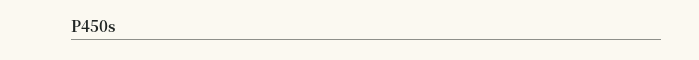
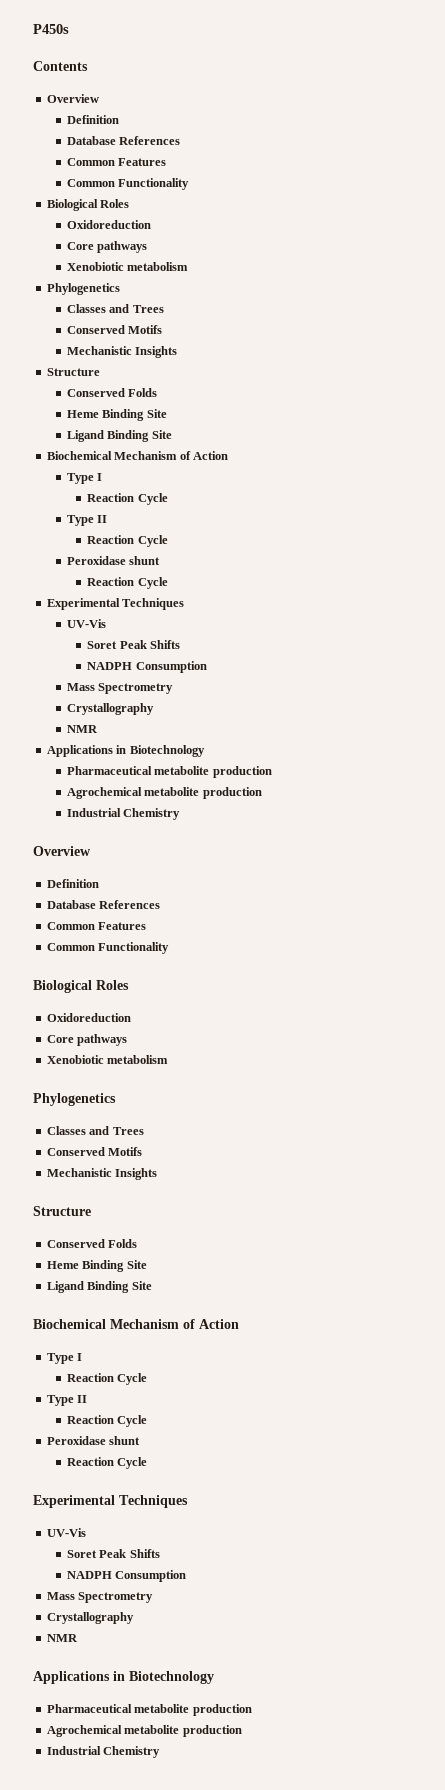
(115, 26) none -> [33,61,88,71] [46,94,99,103] [67,115,120,124] [67,136,181,145] [67,158,167,166] [67,178,190,190] [46,199,130,211] [67,220,152,229] [67,241,148,253] [67,262,189,271] [46,283,120,295] [67,304,164,313] [67,325,163,334] [67,346,178,358] [46,368,100,376] [67,388,158,397] [67,409,167,421] [67,430,172,442] [46,451,228,460] [67,473,103,484] [87,493,168,505] [67,515,108,526] [87,535,168,547] [67,556,161,565] [87,577,168,589] [46,598,185,610] [67,619,107,628] [87,640,181,649] [87,661,207,673] [67,683,174,694] [67,703,155,715] [67,725,99,733] [46,745,205,757] [67,766,272,778] [67,787,262,799] [67,808,181,820] [33,846,91,856] [46,879,99,888] [46,900,161,909] [46,922,147,930] [46,942,170,954] [33,980,129,993] [46,1013,131,1022] [46,1034,128,1046] [46,1055,169,1064] [33,1093,116,1106] [46,1126,144,1135] [46,1147,143,1156] [46,1168,158,1180] [33,1206,91,1216] [46,1239,138,1248] [46,1260,147,1272] [46,1281,152,1293] [33,1319,239,1329] [46,1353,83,1364] [67,1373,148,1385] [46,1395,88,1406] [67,1415,148,1427] [46,1436,141,1445] [67,1457,148,1469] [33,1495,188,1508] [46,1528,86,1537] [67,1549,160,1558] [67,1570,187,1582] [46,1592,154,1603] [46,1612,134,1624] [46,1634,78,1642] [33,1671,214,1684] [46,1704,252,1716] [46,1725,242,1737] [46,1746,161,1758] // Contents // Overview // Definition // Database References // Common Features // Common Functionality // Biological Roles // Oxidoreduction // Core pathways // Xenobiotic metabolism // Phylogenetics // Classes and Trees // Conserved Motifs // Mechanistic Insights // Structure // Conserved Folds // Heme Binding Site // Ligand Binding Site // Biochemical Mechanism of Action // Type I // Reaction Cycle // Type II // Reaction Cycle // Peroxidase shunt // Reaction Cycle // Experimental Techniques // UV-Vis // Soret Peak Shifts // NADPH Consumption // Mass Spectrometry // Crystallography // NMR // Applications in Biotechnology // Pharmaceutical metabolite production // Agrochemical metabolite production // Industrial Chemistry // Overview // Definition // Database References // Common Features // Common Functionality // Biological Roles // Oxidoreduction // Core pathways // Xenobiotic metabolism // Phylogenetics // Classes and Trees // Conserved Motifs // Mechanistic Insights // Structure // Conserved Folds // Heme Binding Site // Ligand Binding Site // Biochemical Mechanism of Action // Type I // Reaction Cycle // Type II // Reaction Cycle // Peroxidase shunt // Reaction Cycle // Experimental Techniques // UV-Vis // Soret Peak Shifts // NADPH Consumption // Mass Spectrometry // Crystallography // NMR // Applications in Biotechnology // Pharmaceutical metabolite production // Agrochemical metabolite production // Industrial Chemistry

